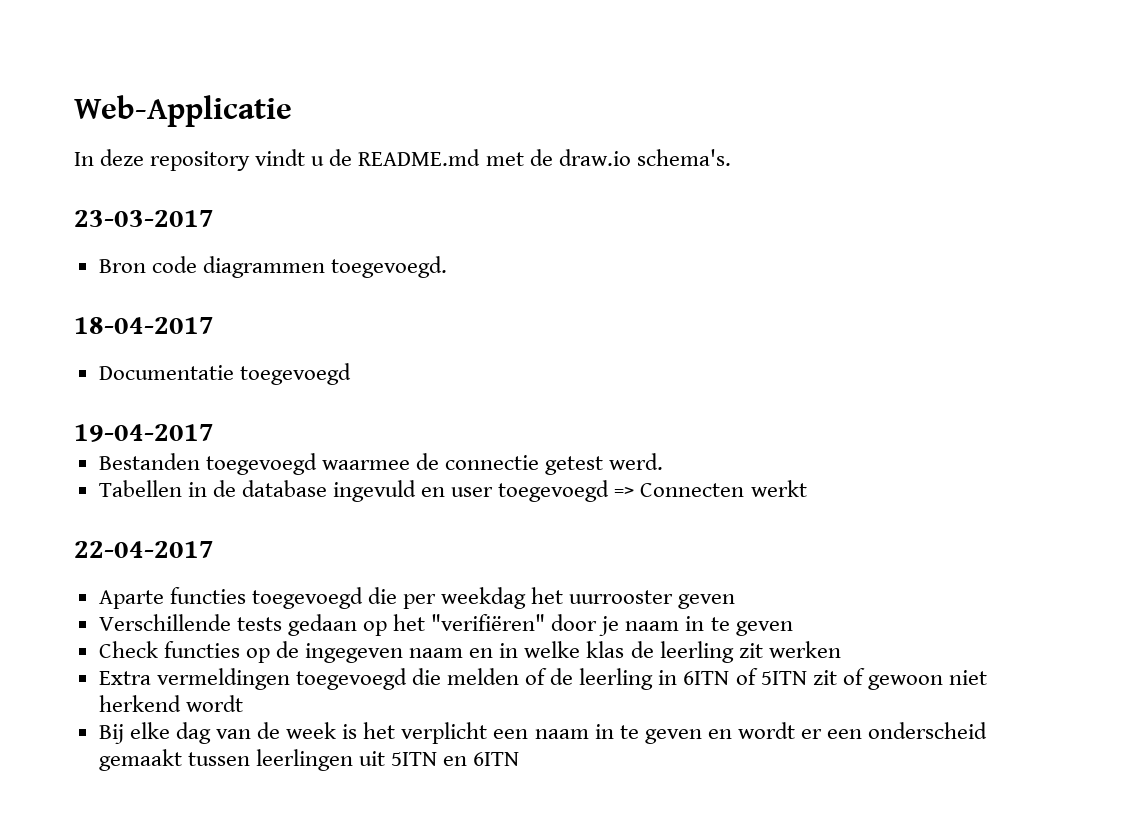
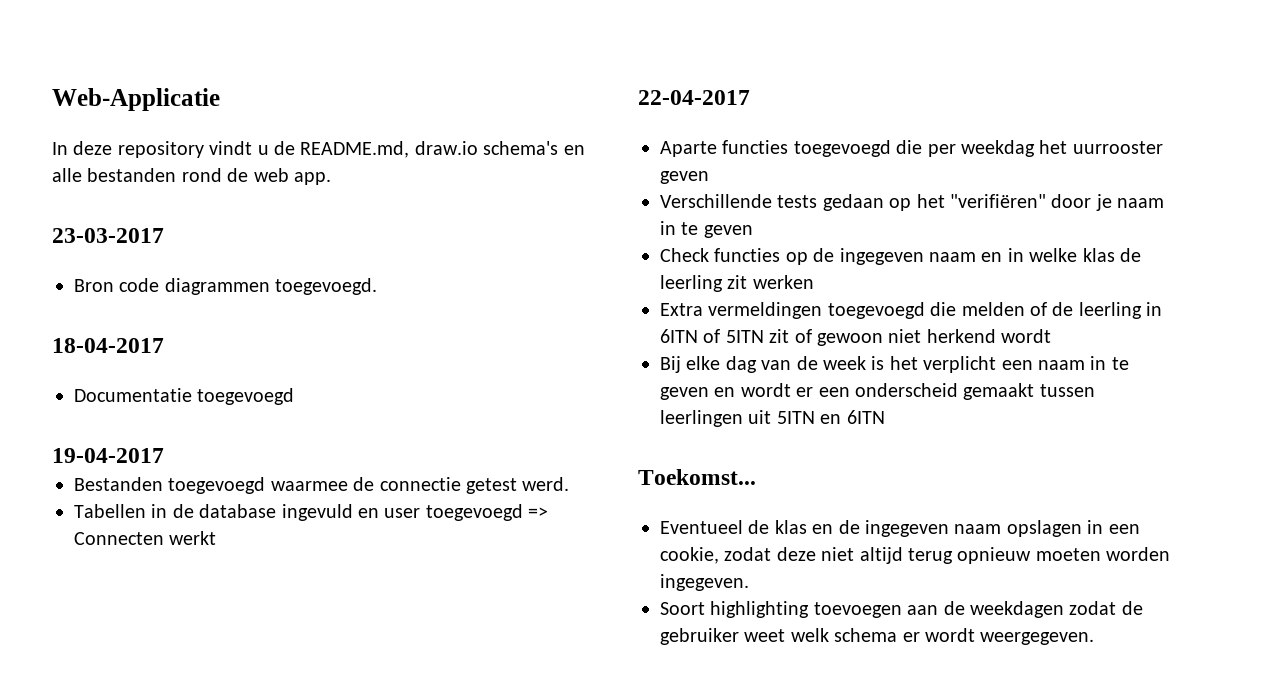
[358,149,731,166] README.md met de draw.io schema's. -> [300,141,585,158] [52,168,331,185] README.md, draw.io schema's en alle bestanden rond de web app.
(520, 759) none -> [638,469,756,485] [660,520,1140,537] [660,547,1171,564] [660,574,749,591] [660,601,1143,618] [660,628,1095,645] // Toekomst... // Eventueel de klas en de ingegeven naam opslagen in een cookie, zodat deze niet altijd terug opnieuw moeten worden ingegeven. // Soort highlighting toevoegen aan de weekdagen zodat de gebruiker weet welk schema er wordt weergegeven.

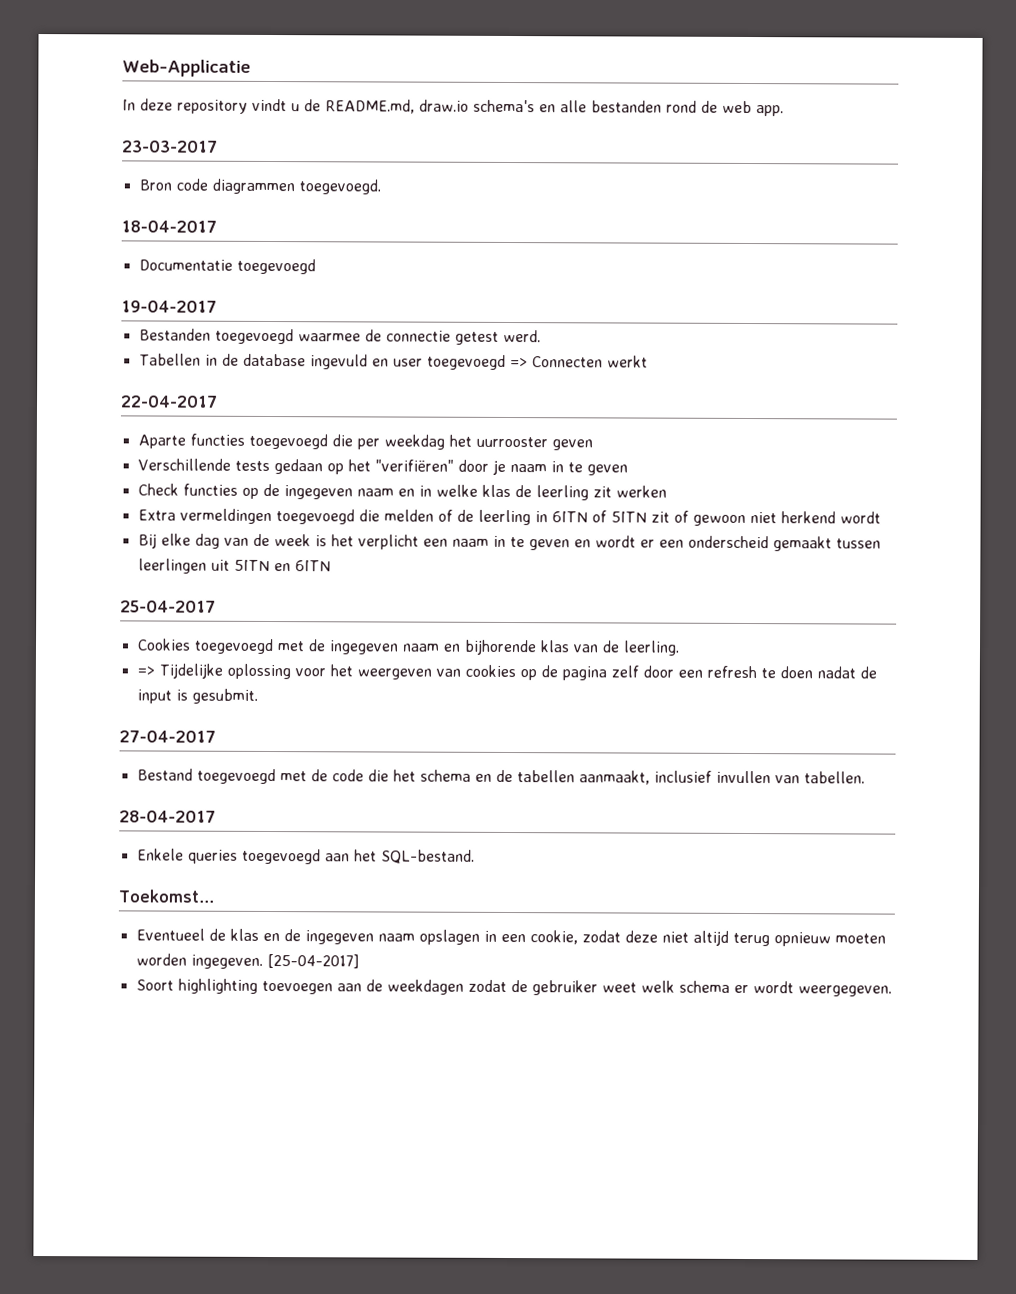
(885, 417) none -> [120,600,216,613] [136,638,680,656] [136,663,877,681] [136,688,258,704] [119,730,216,743] [136,768,865,785] [119,810,216,823] [136,848,475,865] // 25-04-2017 // Cookies toegevoegd met de ingegeven naam en bijhorende klas van de leerling. // => Tijdelijke oplossing voor het weergeven van cookies op de pagina zelf door een refresh te doen nadat de input is gesubmit. // 27-04-2017 // Bestand toegevoegd met de code die het schema en de tabellen aanmaakt, inclusief invullen van tabellen. // 28-04-2017 // Enkele queries toegevoegd aan het SQL-bestand.
(749, 582) none -> [266,953,360,969] [25-04-2017]

